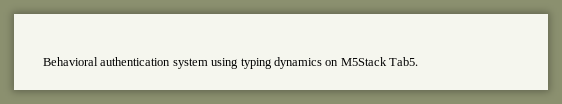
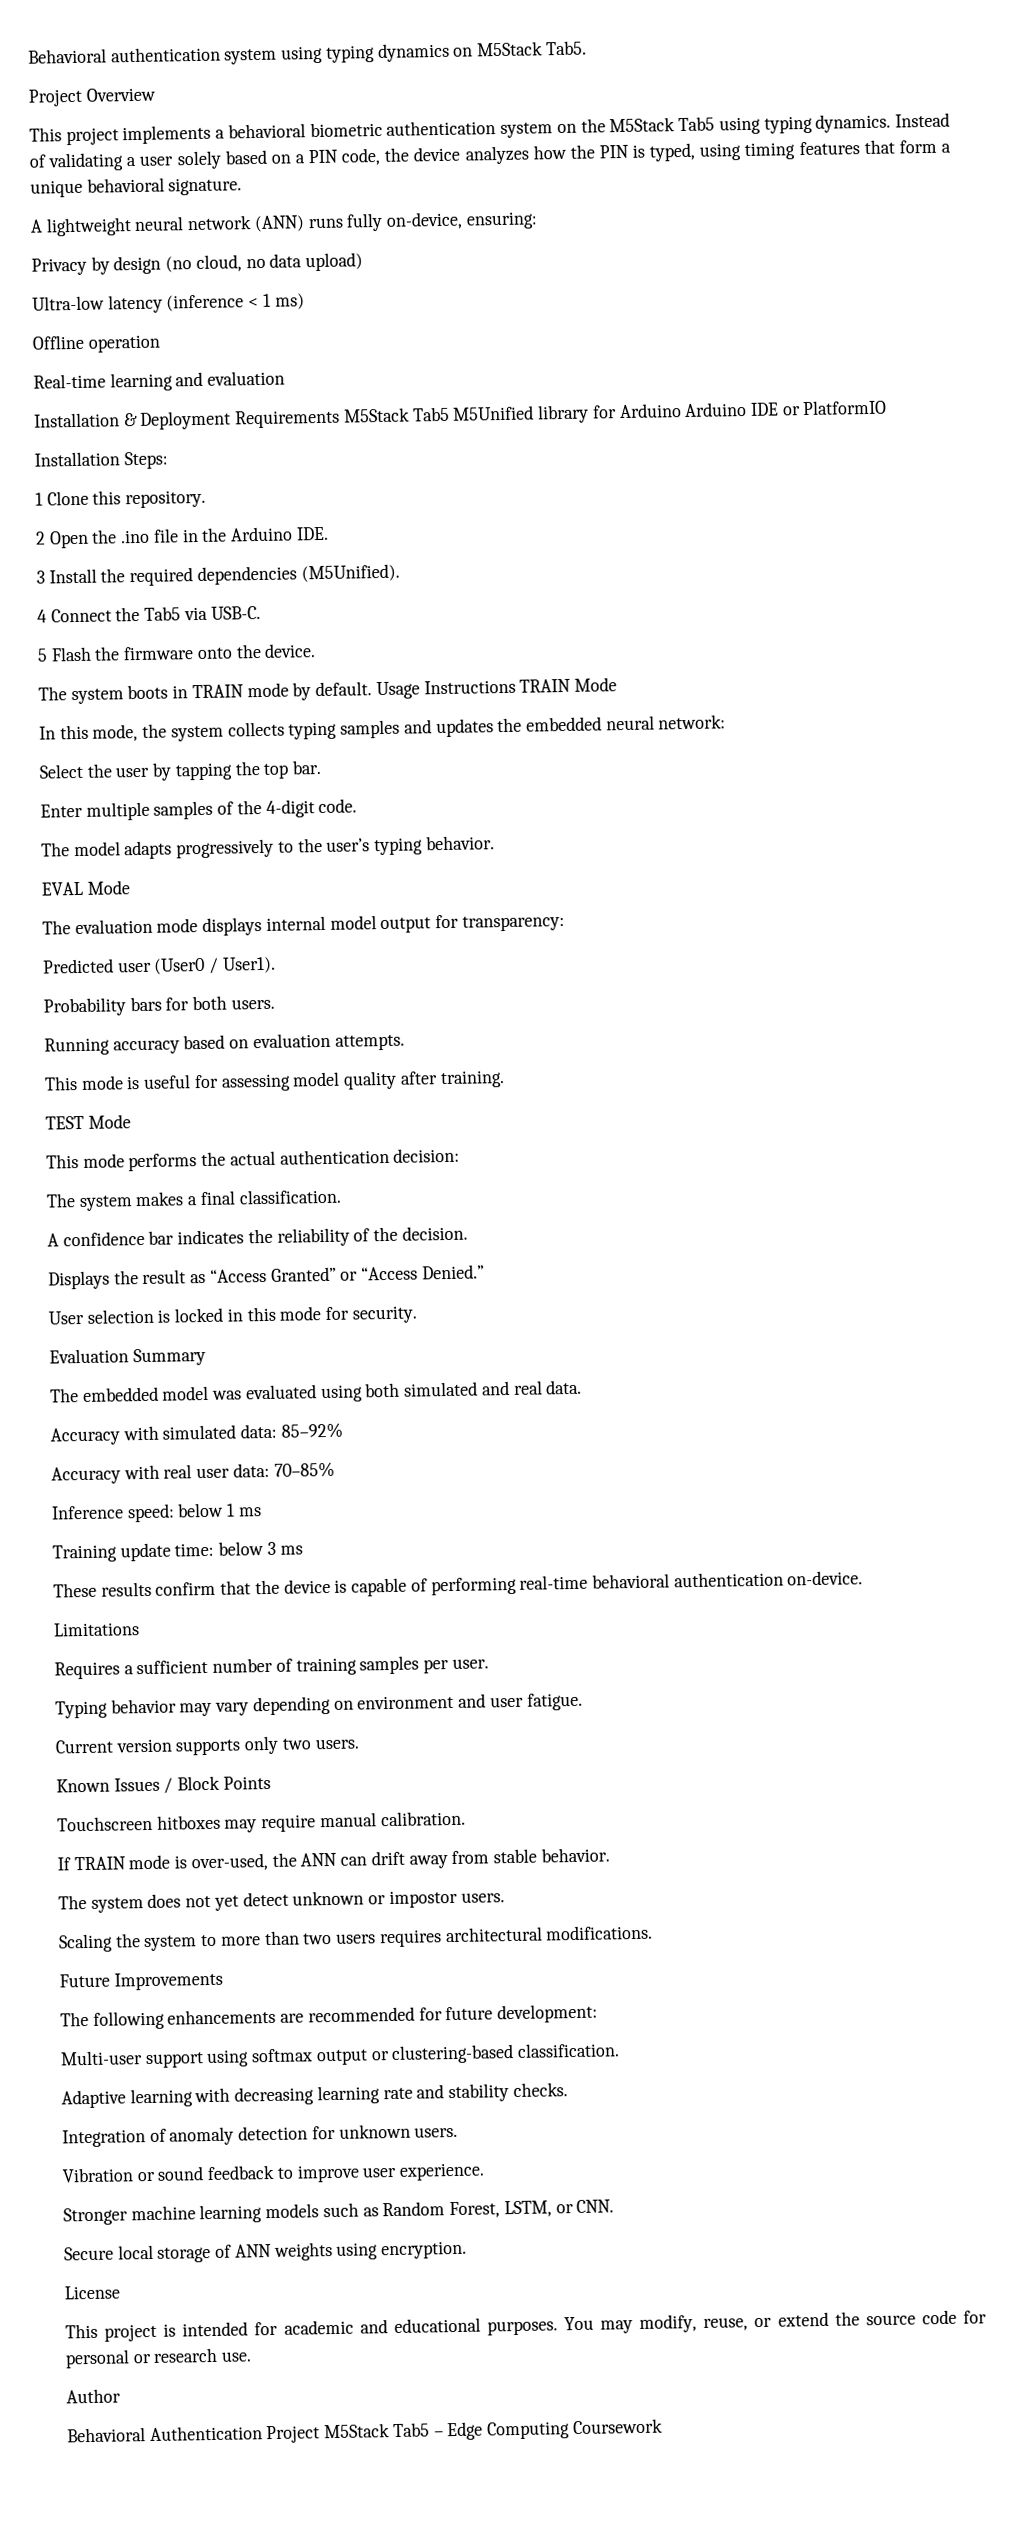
(418, 61) none -> [28,87,156,107] [29,112,951,146] [29,139,952,172] [30,177,243,198] [30,211,538,237] [31,252,364,276] [32,293,305,314] [32,334,161,353] [33,370,286,392] [34,399,888,430] [34,451,168,470] [35,489,207,509] [35,526,329,549] [36,563,400,587] [37,605,261,623] [37,643,317,662] [38,677,617,705] [39,714,727,742] [39,759,322,781] [40,798,358,821] [41,835,495,860] [41,880,130,896] [42,914,565,936] [42,956,276,975] [43,995,275,1017] [44,1032,405,1056] [44,1070,505,1092] [45,1114,131,1130] [46,1147,461,1172] [46,1188,342,1212] [47,1225,468,1247] [48,1264,485,1290] [48,1305,417,1325] [49,1347,206,1367] [50,1379,583,1403] [50,1422,343,1446] [51,1461,335,1485] [51,1502,262,1523] [52,1541,303,1563] [53,1570,864,1598] [53,1622,140,1637] [54,1655,489,1680] [55,1692,583,1719] [55,1735,359,1756] [56,1775,271,1794] [57,1810,466,1833] [57,1847,610,1872] [58,1889,505,1913] [58,1924,654,1953] [59,1971,223,1991] [60,2003,599,2030] [60,2042,621,2069] [61,2082,568,2109] [62,2123,459,2148] [62,2162,486,2183] [63,2199,615,2226] [64,2240,468,2263] [64,2285,120,2300] [65,2309,987,2342] [65,2347,253,2369] [66,2388,121,2404] [67,2418,663,2444] // Project Overview // This project implements a behavioral biometric authentication system on the M5Stack Tab5 using typing dynamics. Instead of validating a user solely based on a PIN code, the device analyzes how the PIN is typed, using timing features that form a unique behavioral signature. // A lightweight neural network (ANN) runs fully on-device, ensuring: // Privacy by design (no cloud, no data upload) // Ultra-low latency (inference < 1 ms) // Offline operation // Real-time learning and evaluation // Installation & Deployment Requirements M5Stack Tab5 M5Unified library for Arduino Arduino IDE or PlatformIO // Installation Steps: // 1 Clone this repository. // 2 Open the .ino file in the Arduino IDE. // 3 Install the required dependencies (M5Unified). // 4 Connect the Tab5 via USB-C. // 5 Flash the firmware onto the device. // The system boots in TRAIN mode by default. Usage Instructions TRAIN Mode // In this mode, the system collects typing samples and updates the embedded neural network: // Select the user by tapping the top bar. // Enter multiple samples of the 4-digit code. // The model adapts progressively to the user’s typing behavior. // EVAL Mode // The evaluation mode displays internal model output for transparency: // Predicted user (User0 / User1). // Probability bars for both users. // Running accuracy based on evaluation attempts. // This mode is useful for assessing model quality after training. // TEST Mode // This mode performs the actual authentication decision: // The system makes a final classification. // A confidence bar indicates the reliability of the decision. // Displays the result as “Access Granted” or “Access Denied.” // User selection is locked in this mode for security. // Evaluation Summary // The embedded model was evaluated using both simulated and real data. // Accuracy with simulated data: 85–92% // Accuracy with real user data: 70–85% // Inference speed: below 1 ms // Training update time: below 3 ms // These results confirm that the device is capable of performing real-time behavioral authentication on-device. // Limitations // Requires a sufficient number of training samples per user. // Typing behavior may vary depending on environment and user fatigue. // Current version supports only two users. // Known Issues / Block Points // Touchscreen hitboxes may require manual calibration. // If TRAIN mode is over-used, the ANN can drift away from stable behavior. // The system does not yet detect unknown or impostor users. // Scaling the system to more than two users requires architectural modifications. // Future Improvements // The following enhancements are recommended for future development: // Multi-user support using softmax output or clustering-based classification. // Adaptive learning with decreasing learning rate and stability checks. // Integration of anomaly detection for unknown users. // Vibration or sound feedback to improve user experience. // Stronger machine learning models such as Random Forest, LSTM, or CNN. // Secure local storage of ANN weights using encryption. // License // This project is intended for academic and educational purposes. You may modify, reuse, or extend the source code for personal or research use. // Author // Behavioral Authentication Project M5Stack Tab5 – Edge Computing Coursework

